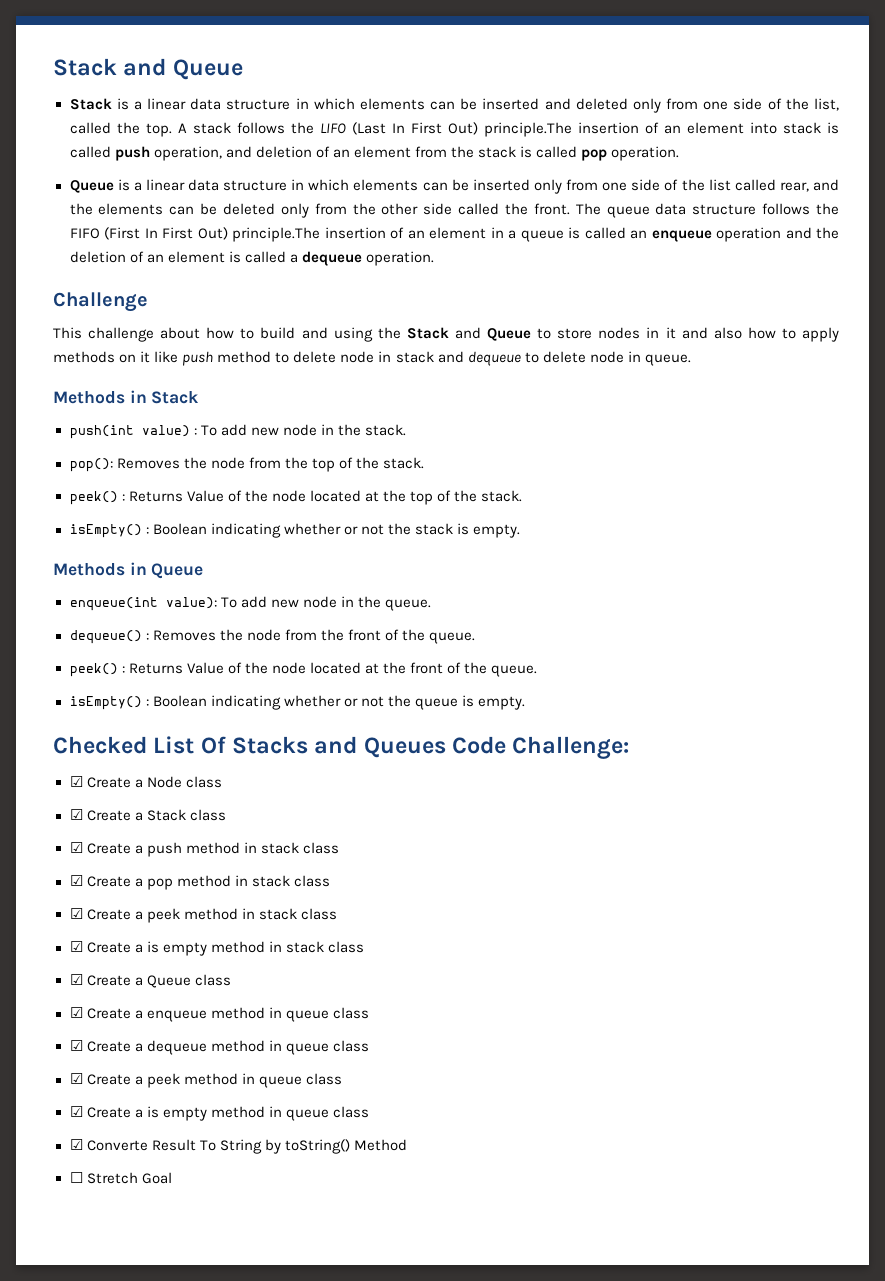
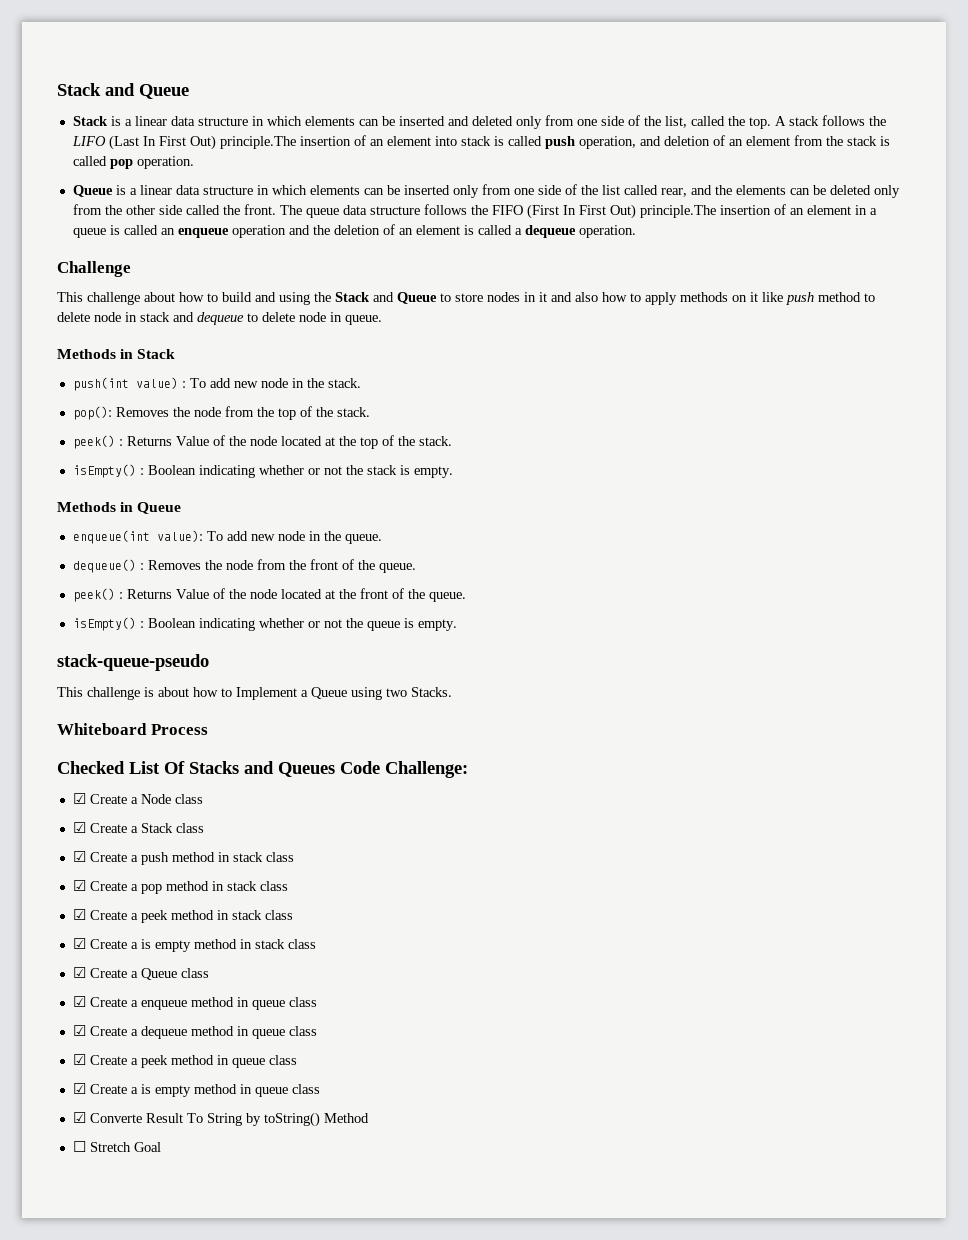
(526, 703) none -> [57,654,209,671] [57,687,452,700] [57,723,208,735] // stack-queue-pseudo // This challenge is about how to Implement a Queue using two Stacks. // Whiteboard Process

